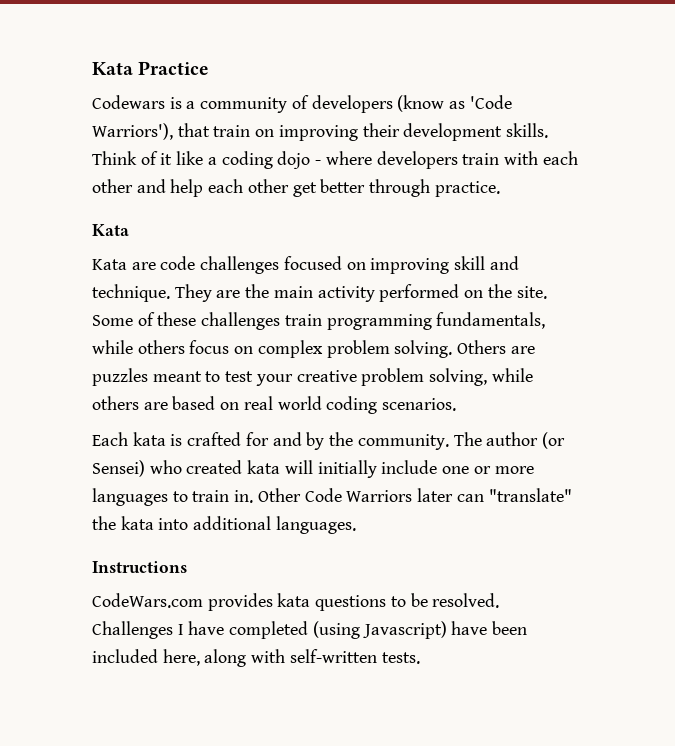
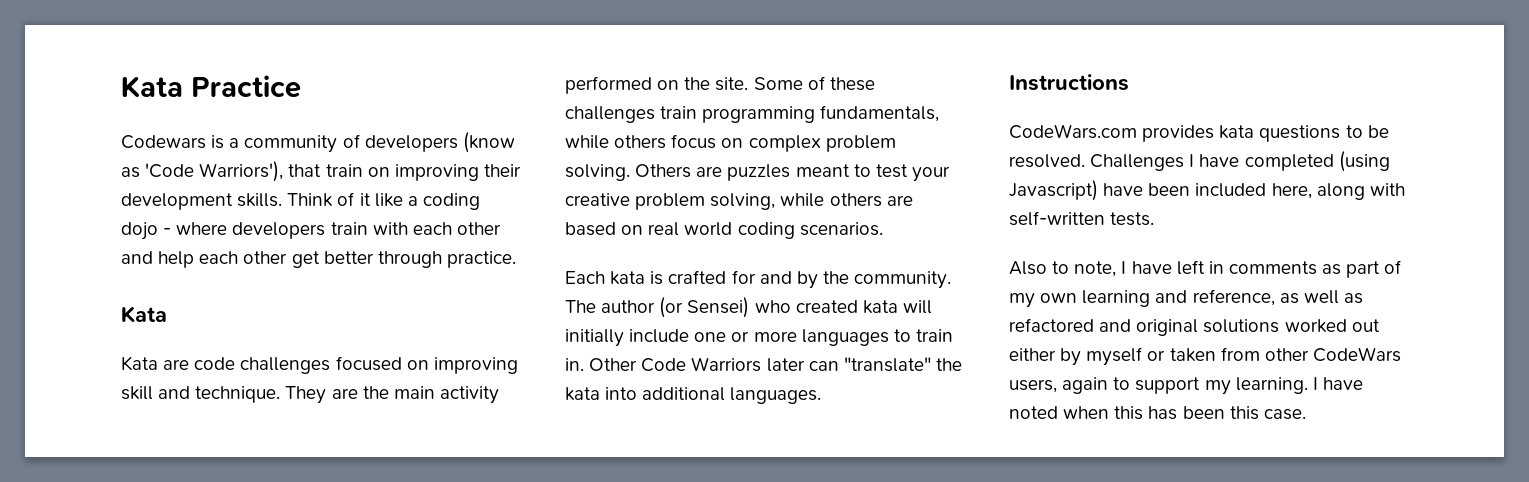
(420, 658) none -> [1009,260,1402,278] [1009,289,1363,308] [1009,318,1380,336] [1009,347,1401,366] [1009,377,1363,395] [1009,406,1306,420] // Also to note, I have left in comments as part of my own learning and reference, as well as refactored and original solutions worked out either by myself or taken from other CodeWars users, again to support my learning. I have noted when this has been this case.

